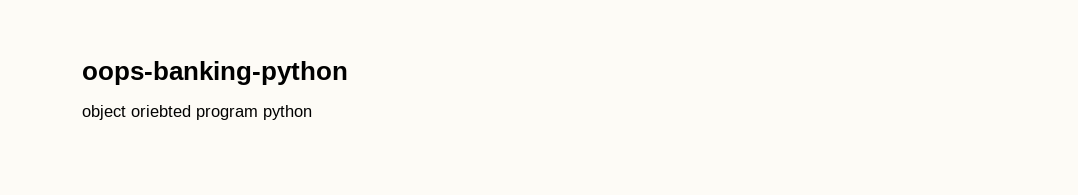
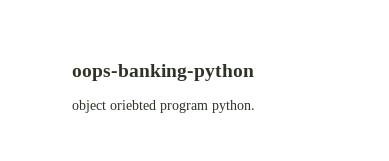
[263,105,312,120] python -> [212,100,255,113] python.

